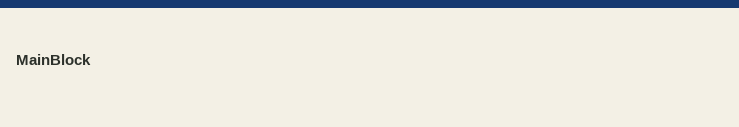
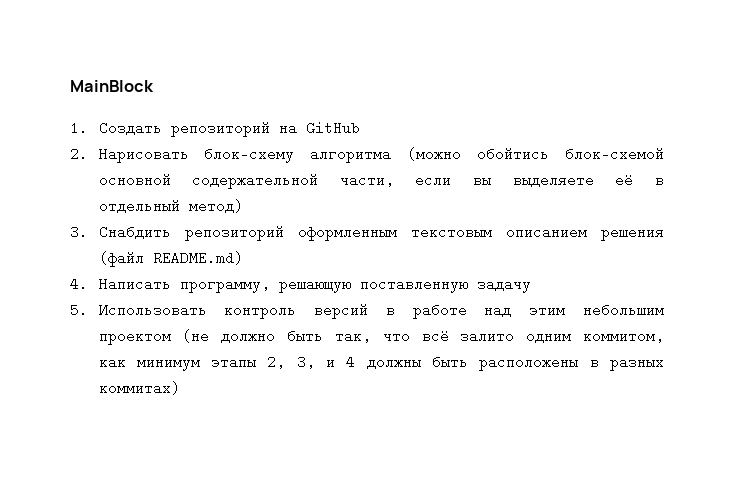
(91, 59) none -> [70,119,360,137] [70,145,664,163] [98,171,664,189] [98,197,243,214] [70,223,664,241] [98,249,243,267] [70,275,531,293] [70,301,664,319] [98,327,664,345] [98,353,664,371] [98,379,180,396] // 1. Создать репозиторий на GitHub // 2. Нарисовать блок-схему алгоритма (можно обойтись блок-схемой основной содержательной части, если вы выделяете её в отдельный метод) // 3. Снабдить репозиторий оформленным текстовым описанием решения (файл README.md) // 4. Написать программу, решающую поставленную задачу // 5. Использовать контроль версий в работе над этим небольшим проектом (не должно быть так, что всё залито одним коммитом, как минимум этапы 2, 3, и 4 должны быть расположены в разных коммитах)

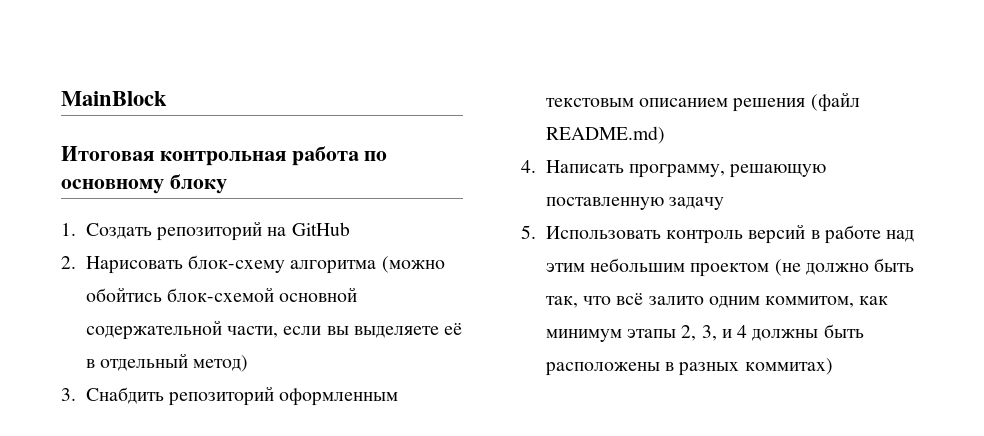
(154, 86) none -> [61,146,388,166] [61,174,227,194] // Итоговая контрольная работа по основному блоку

